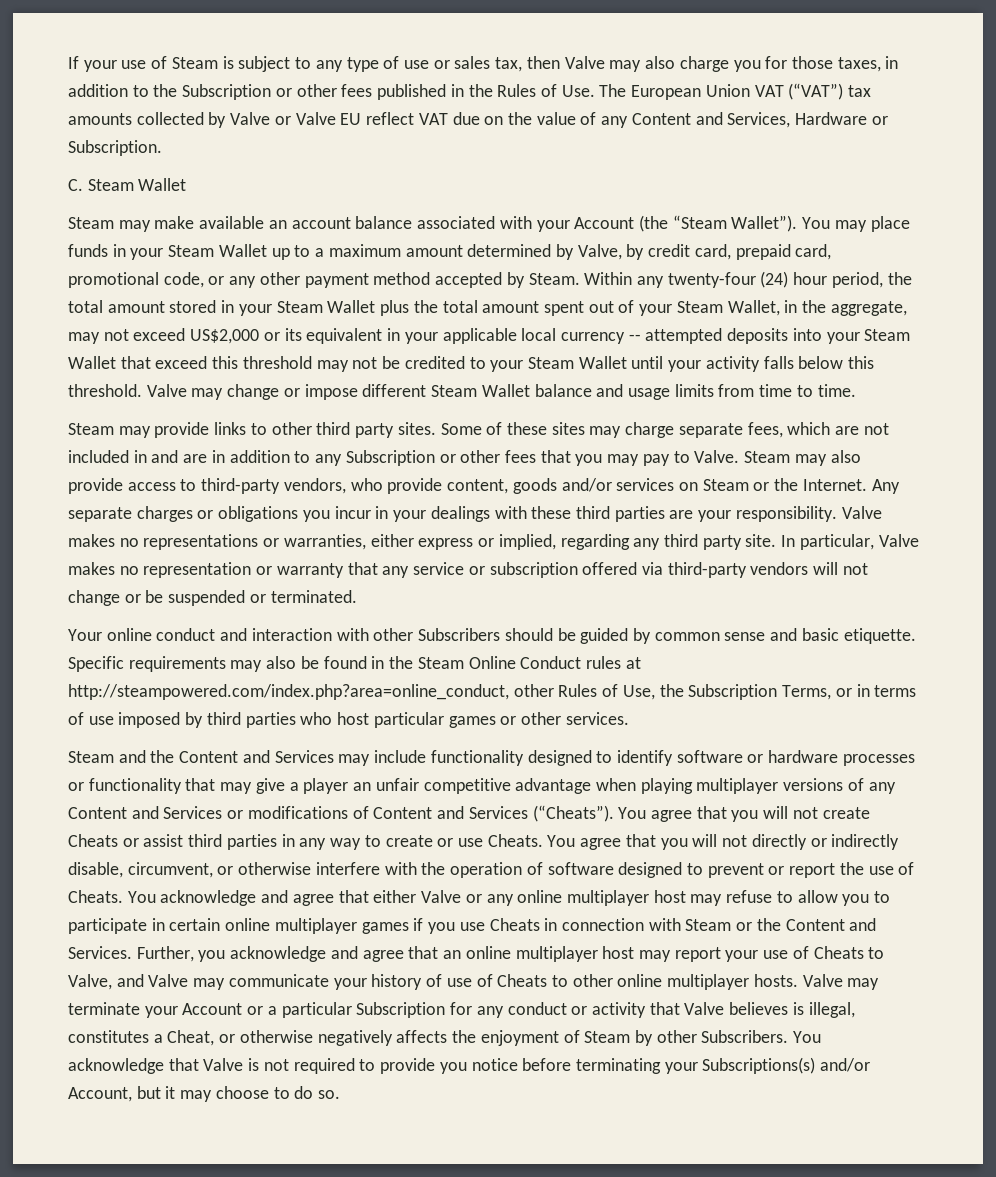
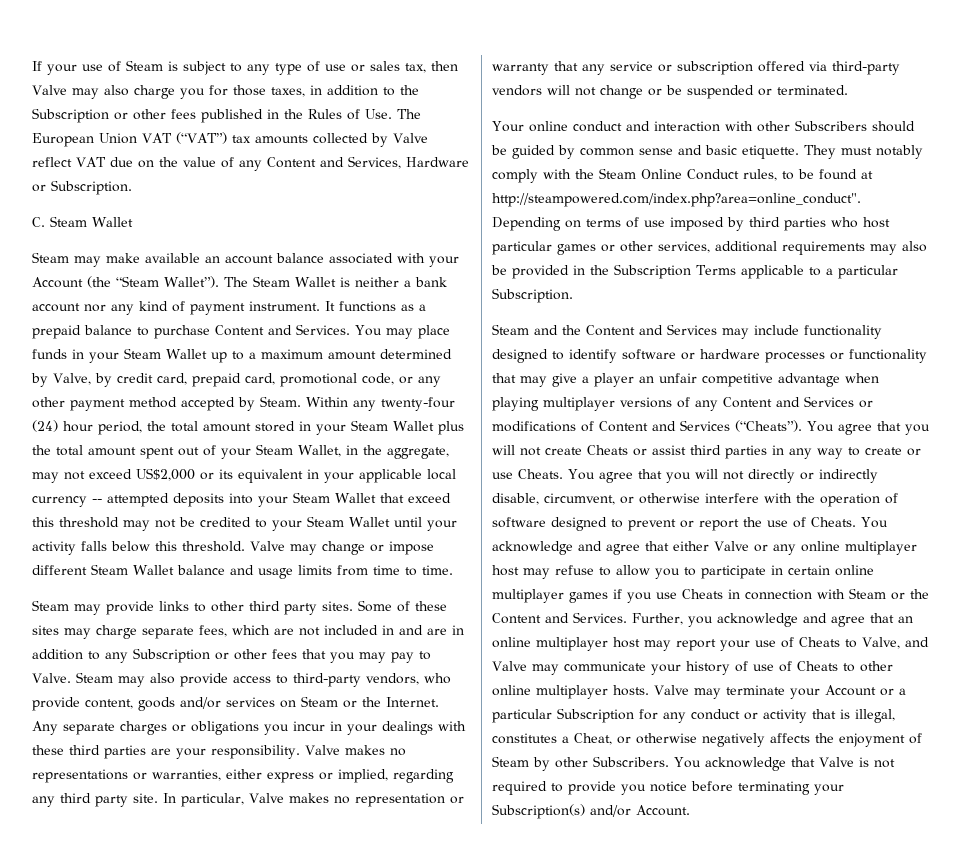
[274,112,362,125] or Valve EU -> (428, 138) none
(798, 223) none -> [223,276,447,287] [32,301,426,315] [32,324,350,339] The Steam Wallet is neither a bank account nor any kind of payment instrument. It functions as a prepaid balance to purchase Content and Services.
[68,656,641,672] [68,684,870,700] Specific requirements may also be found in the Steam Online Conduct rules at http://steampowered.com/index.php?area=online_conduct, other Rules of Use, the Subscription Terms, or in -> [804,145,923,159] [492,168,873,183] [492,193,861,207] [492,217,581,231] They must notably comply with the Steam Online Conduct rules, to be found at http://steampowered.com/index.php?area=online_conduct". Depending on
[565,712,629,725] services. -> [658,241,927,255] [491,264,898,279] [492,288,573,303] services, additional requirements may also be provided in the Subscription Terms applicable to a particular Subscription.
[684,1002,789,1015] Valve believes -> (836, 714) none
[702,1057,871,1074] [68,1086,341,1102] Subscriptions(s) and/or Account, but it may choose to do so. -> [492,804,690,819] Subscription(s) and/or Account.

